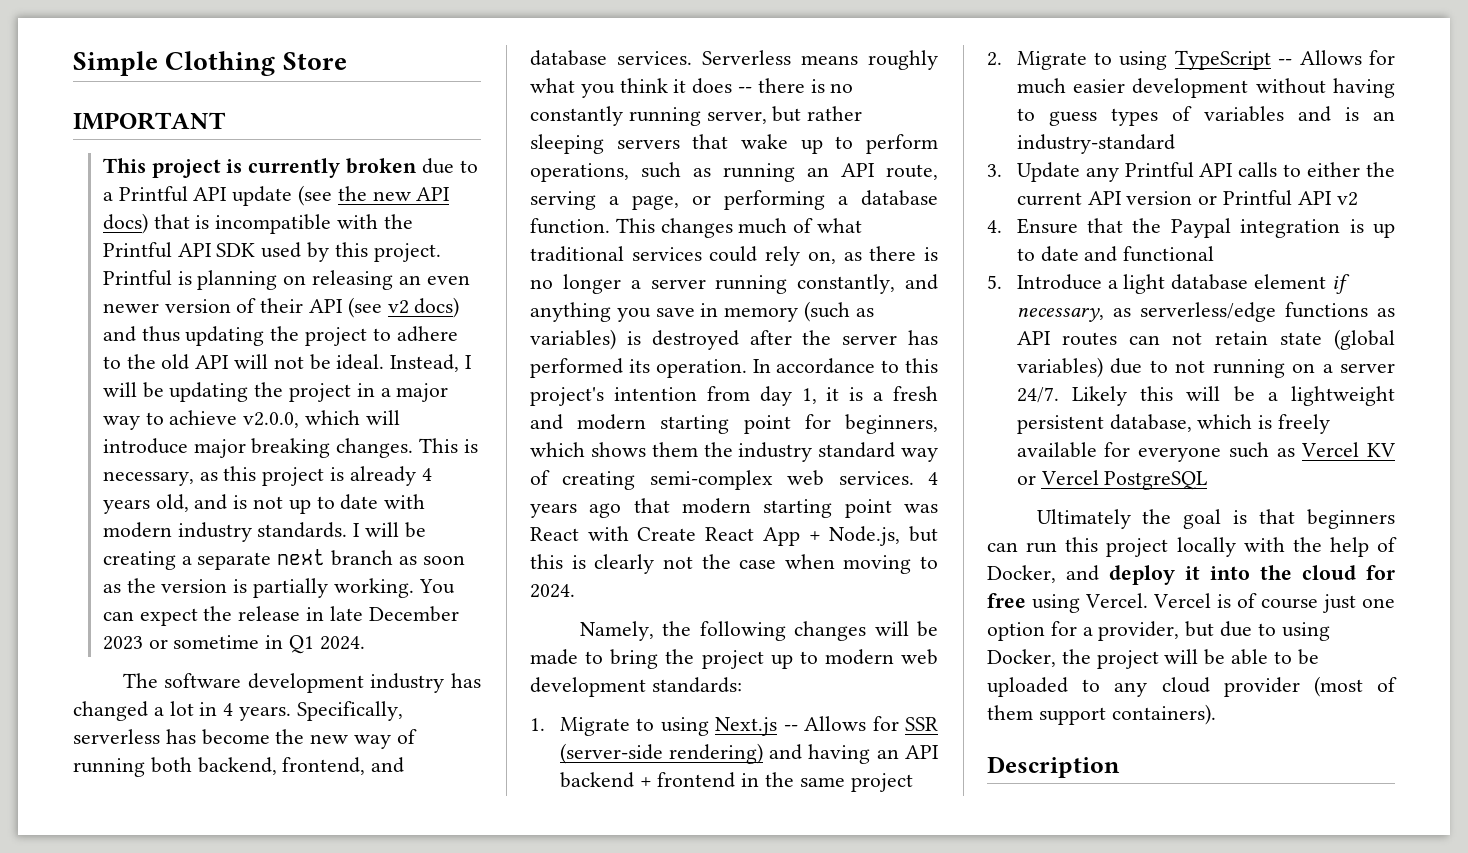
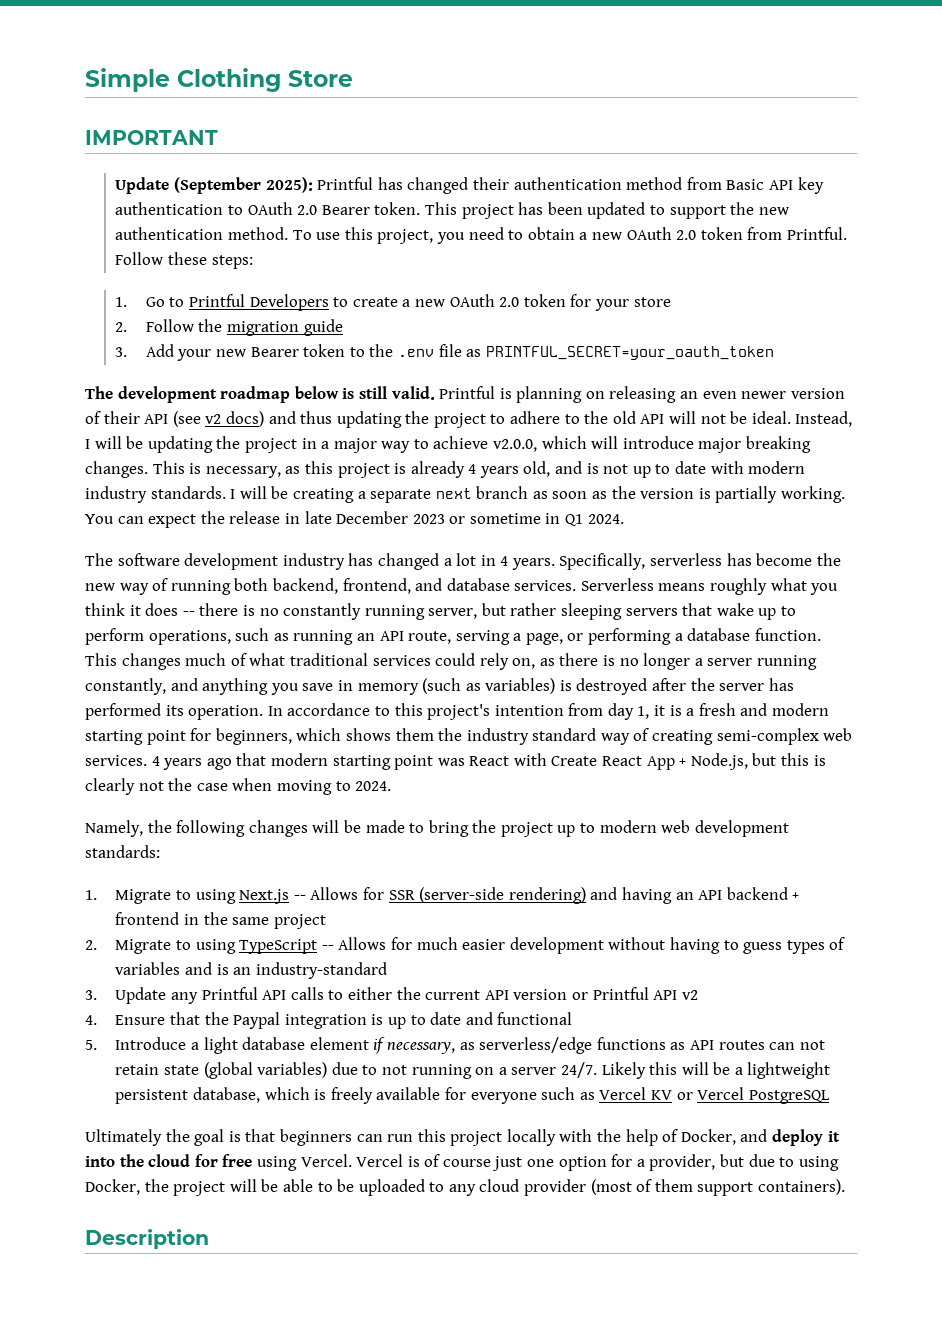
[102,158,478,178] [102,185,451,206] [102,213,413,234] [102,242,441,262] This project is currently broken due to a Printful API update (see the new API docs) that is incompatible with the Printful API SDK used by this project. -> [115,177,824,194] [115,202,789,219] [115,227,847,244] [115,252,253,269] [115,294,671,311] [115,319,343,336] [115,344,774,361] [85,386,435,403] Update (September 2025): Printful has changed their authentication method from Basic API key authentication to OAuth 2.0 Bearer token. This project has been updated to support the new authentication method. To use this project, you need to obtain a new OAuth 2.0 token from Printful. Follow these steps: // 1. Go to Printful Developers to create a new OAuth 2.0 token for your store // 2. Follow the migration guide // 3. Add your new Bearer token to the .env file as PRINTFUL_SECRET=your_oauth_token // The development roadmap below is still valid.

